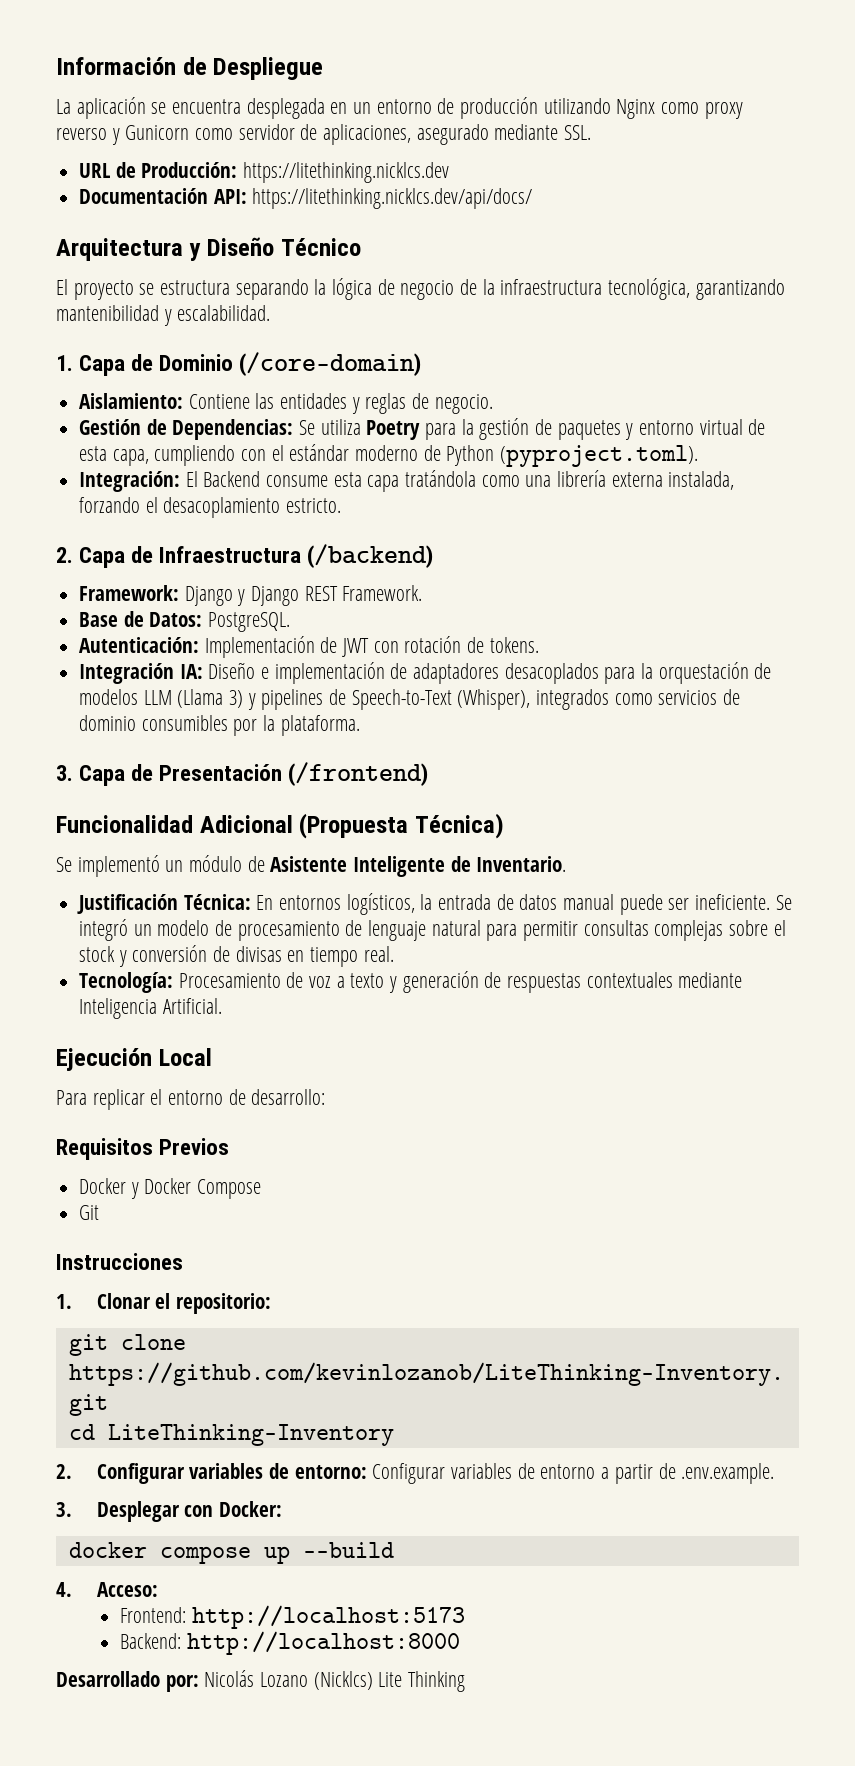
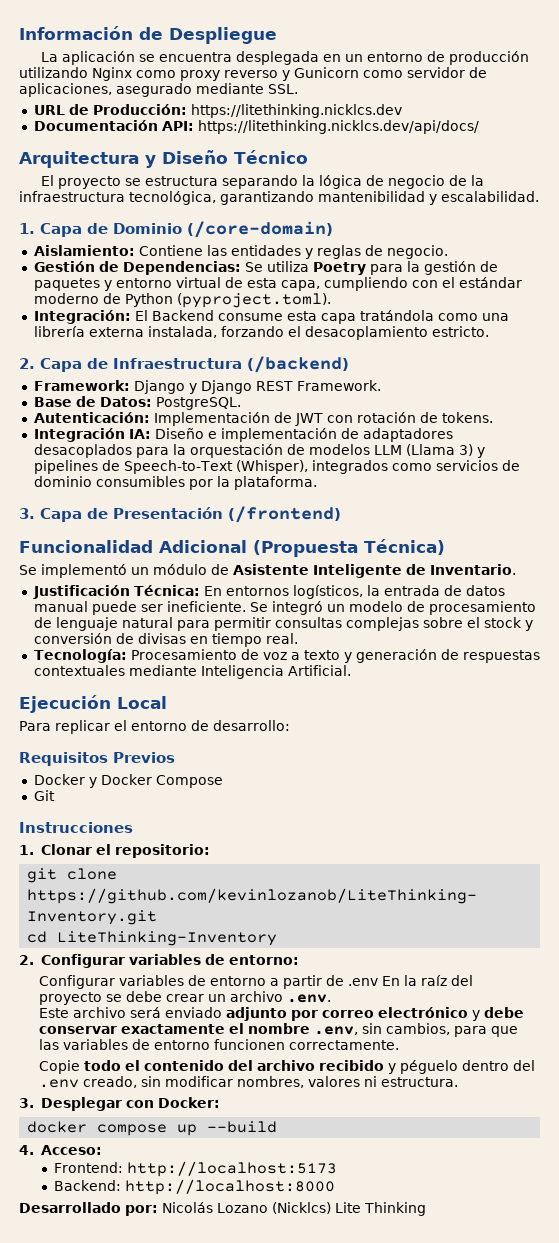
(367, 1472) none -> (299, 960) //
[681,1463,775,1484] .env.example. -> [348,975,474,986] [39,991,332,1005] [39,1007,525,1021] [39,1023,519,1037] [39,1039,400,1050] [39,1060,536,1074] [39,1076,459,1088] .env En la raíz del proyecto se debe crear un archivo .env. // Este archivo será enviado adjunto por correo electrónico y debe conservar exactamente el nombre .env, sin cambios, para que las variables de entorno funcionen correctamente. // Copie todo el contenido del archivo recibido y péguelo dentro del .env creado, sin modificar nombres, valores ni estructura.

